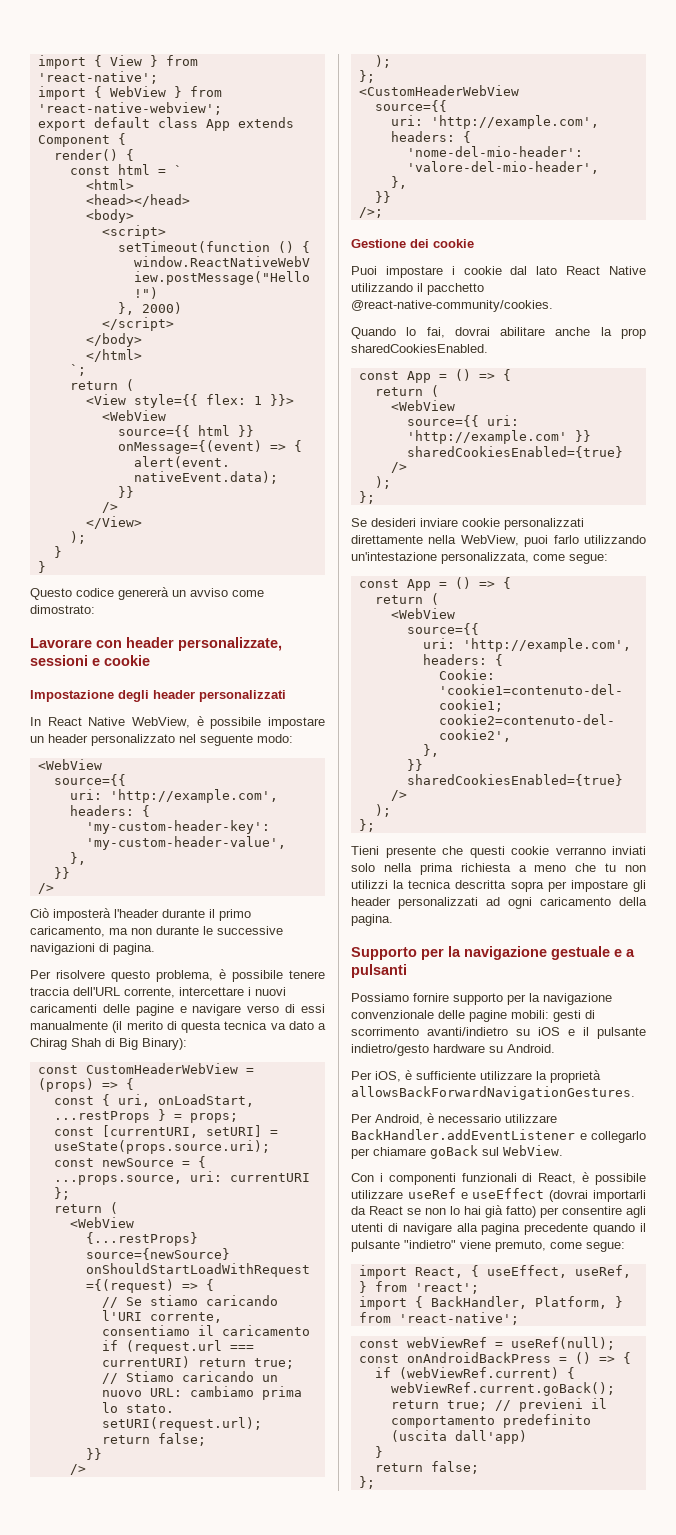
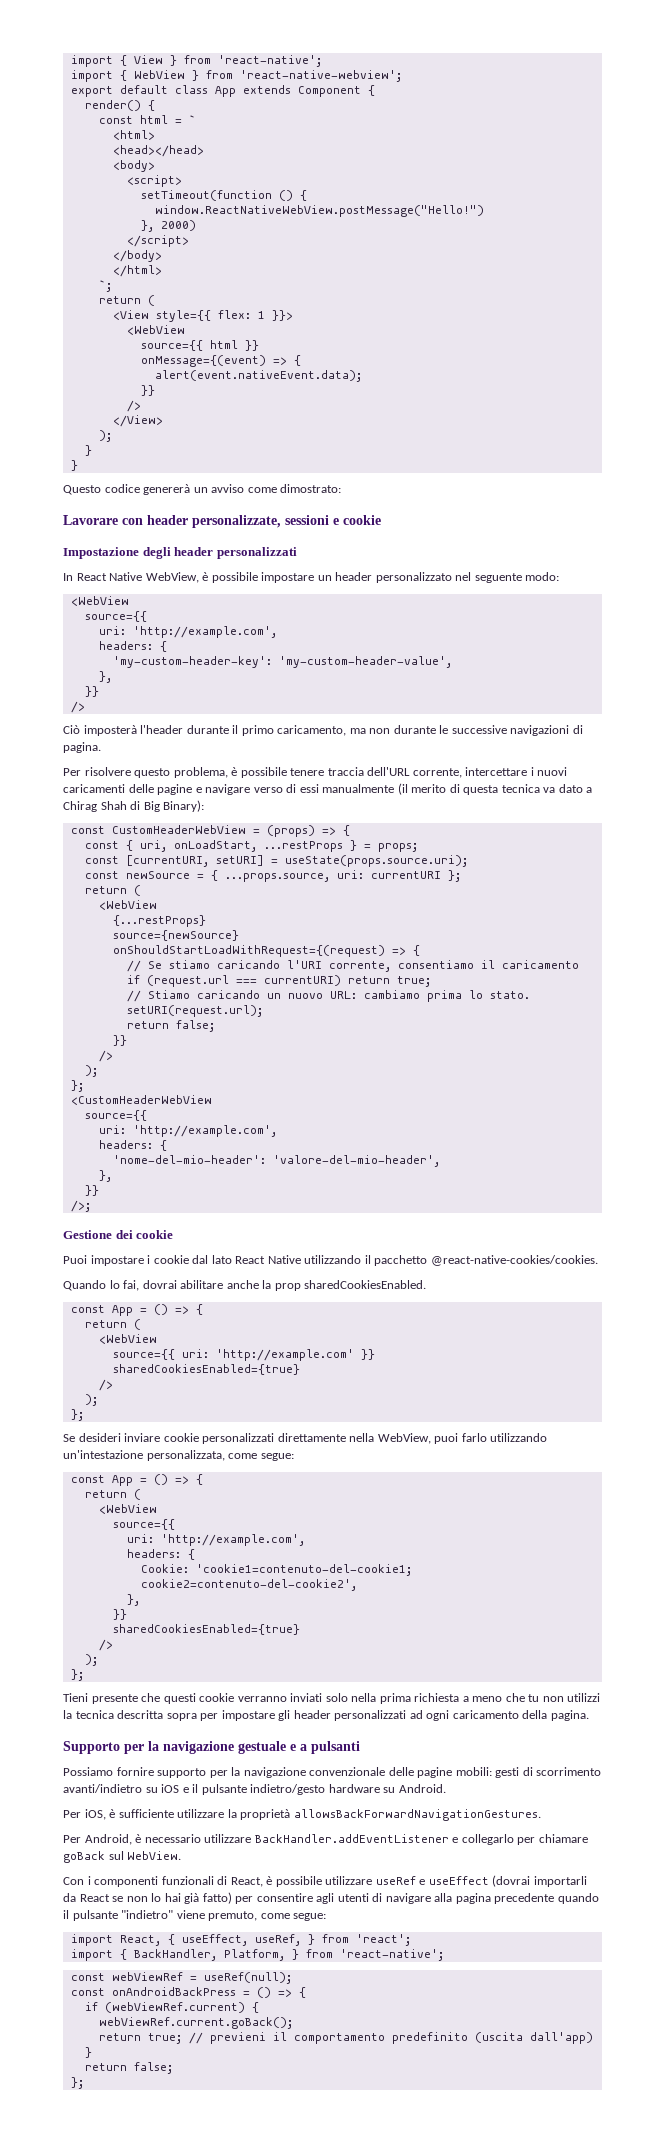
[351,300,553,312] @react-native-community/cookies. -> [430,1255,598,1266] @react-native-cookies/cookies.

